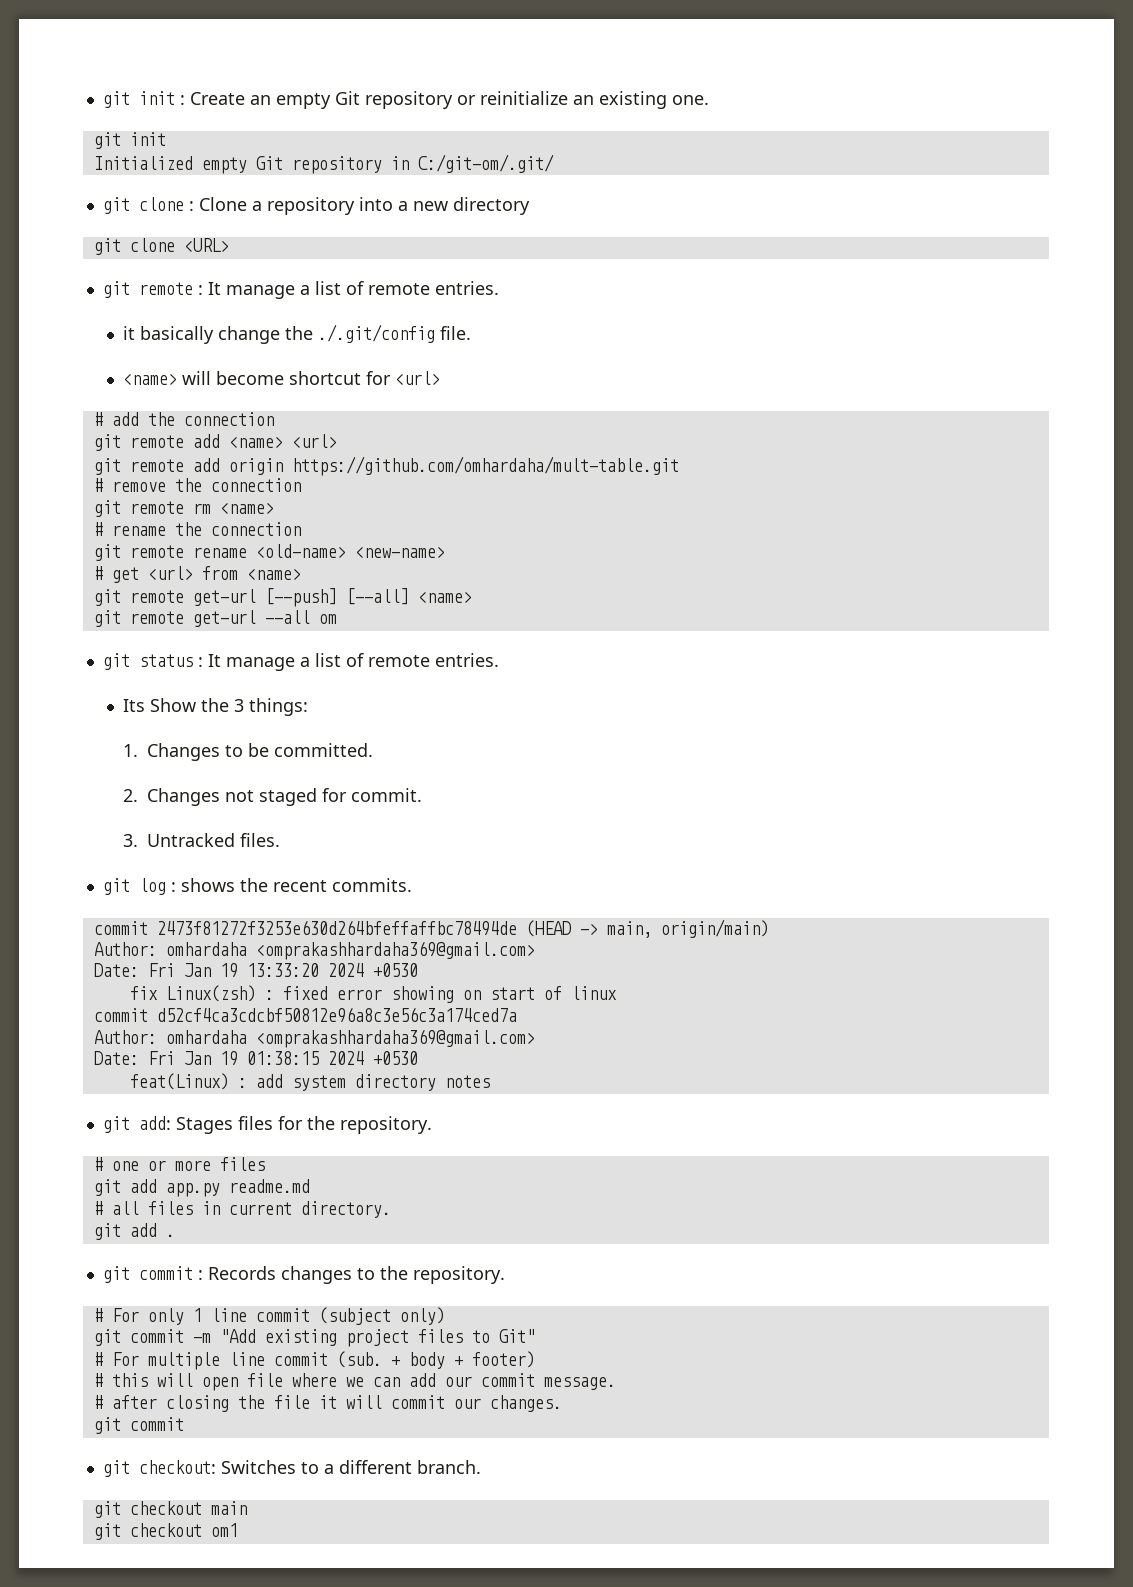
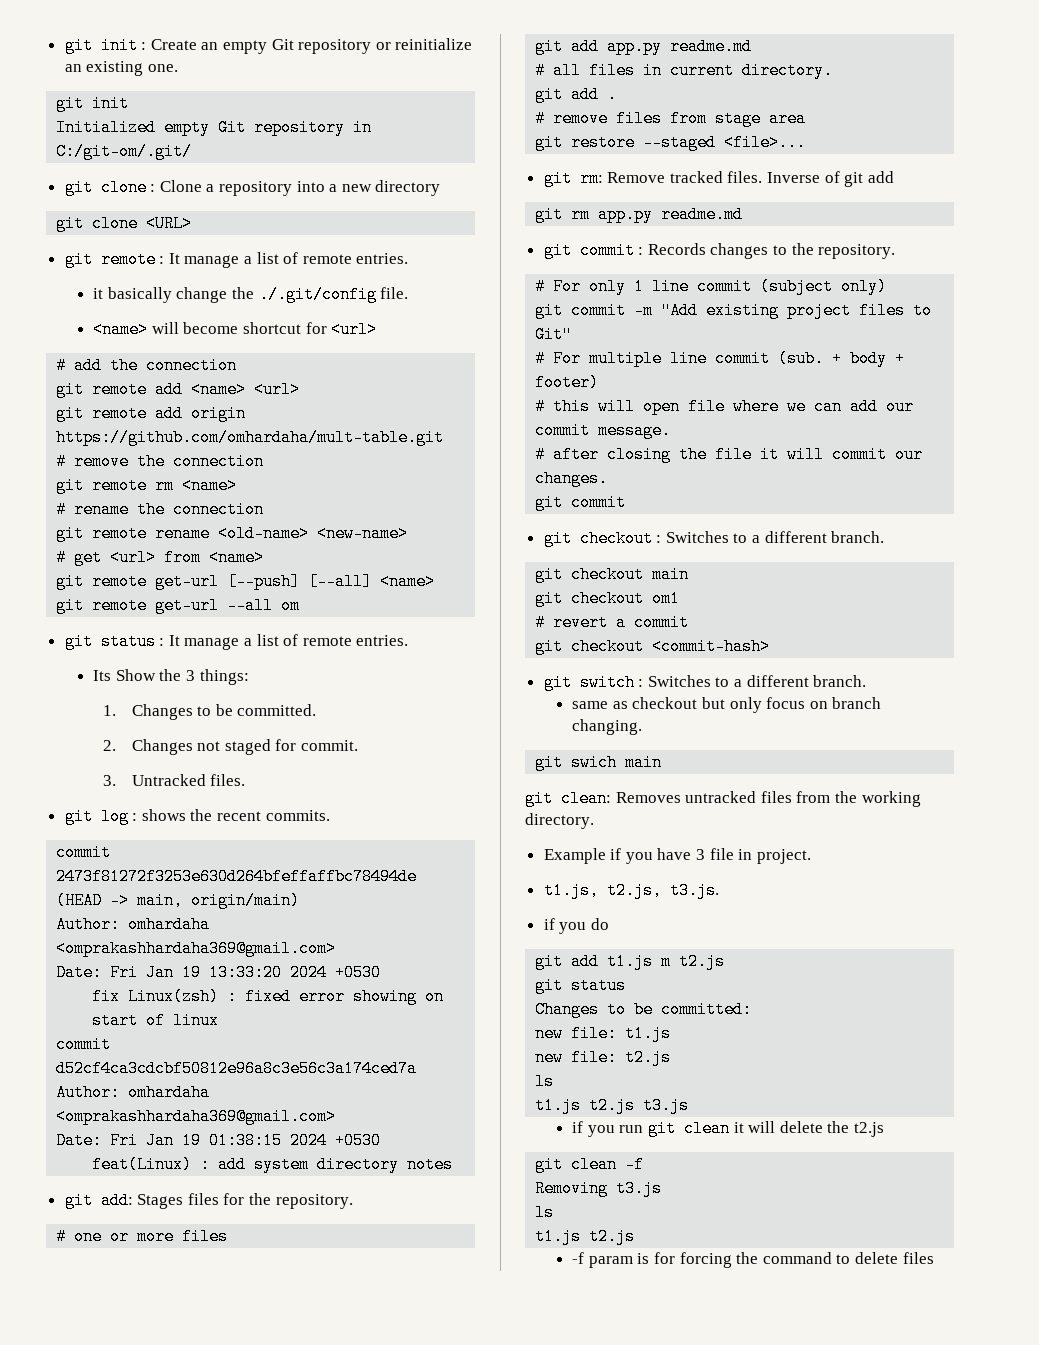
(175, 1235) none -> [535,110,807,127] [535,134,807,151] [543,170,894,187] [535,206,744,223] // # remove files from stage area // git restore --staged <file>... // git rm: Remove tracked files. Inverse of git add // git rm app.py readme.md
[138,1460,216,1474] checkout: -> [579,530,662,547] checkout :
(238, 1530) none -> [535,614,690,631] [535,638,771,655] [543,674,867,691] [572,697,882,713] [572,719,643,735] [535,754,663,771] [525,790,921,807] [525,813,594,829] [543,848,811,864] [543,882,719,899] [543,918,609,934] [535,953,726,970] [535,977,627,994] [535,1001,753,1018] [535,1025,672,1042] [535,1049,672,1066] [535,1073,555,1090] [535,1097,690,1114] [572,1120,884,1137] [535,1156,645,1173] [535,1180,663,1197] [535,1204,555,1221] [535,1228,636,1245] [572,1252,934,1268] // # revert a commit // git checkout <commit-hash> // git switch : Switches to a different branch. // same as checkout but only focus on branch changing. // git swich main // git clean: Removes untracked files from the working directory. // Example if you have 3 file in project. // t1.js, t2.js, t3.js. // if you do // git add t1.js m t2.js // git status // Changes to be committed: // new file: t1.js // new file: t2.js // ls // t1.js t2.js t3.js // if you run git clean it will delete the t2.js // git clean -f // Removing t3.js // ls // t1.js t2.js // -f param is for forcing the command to delete files

